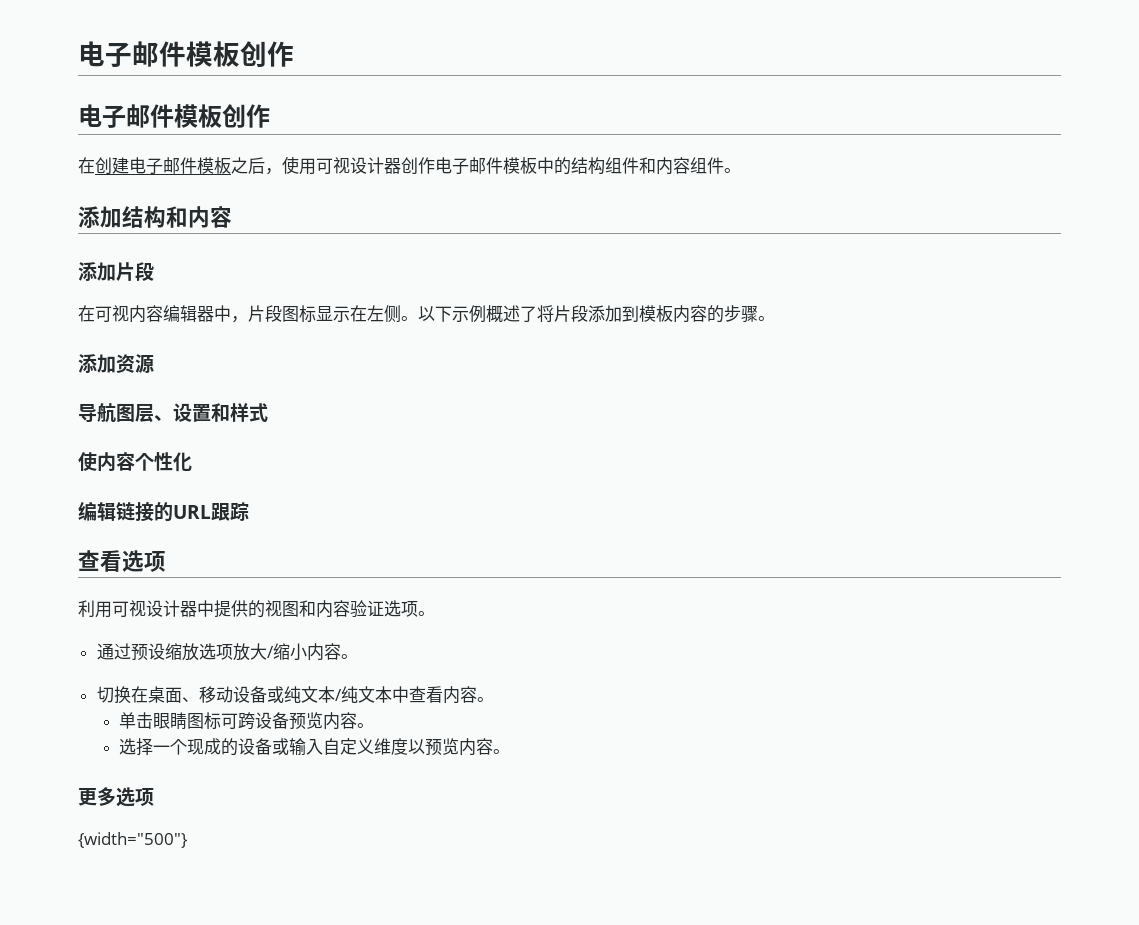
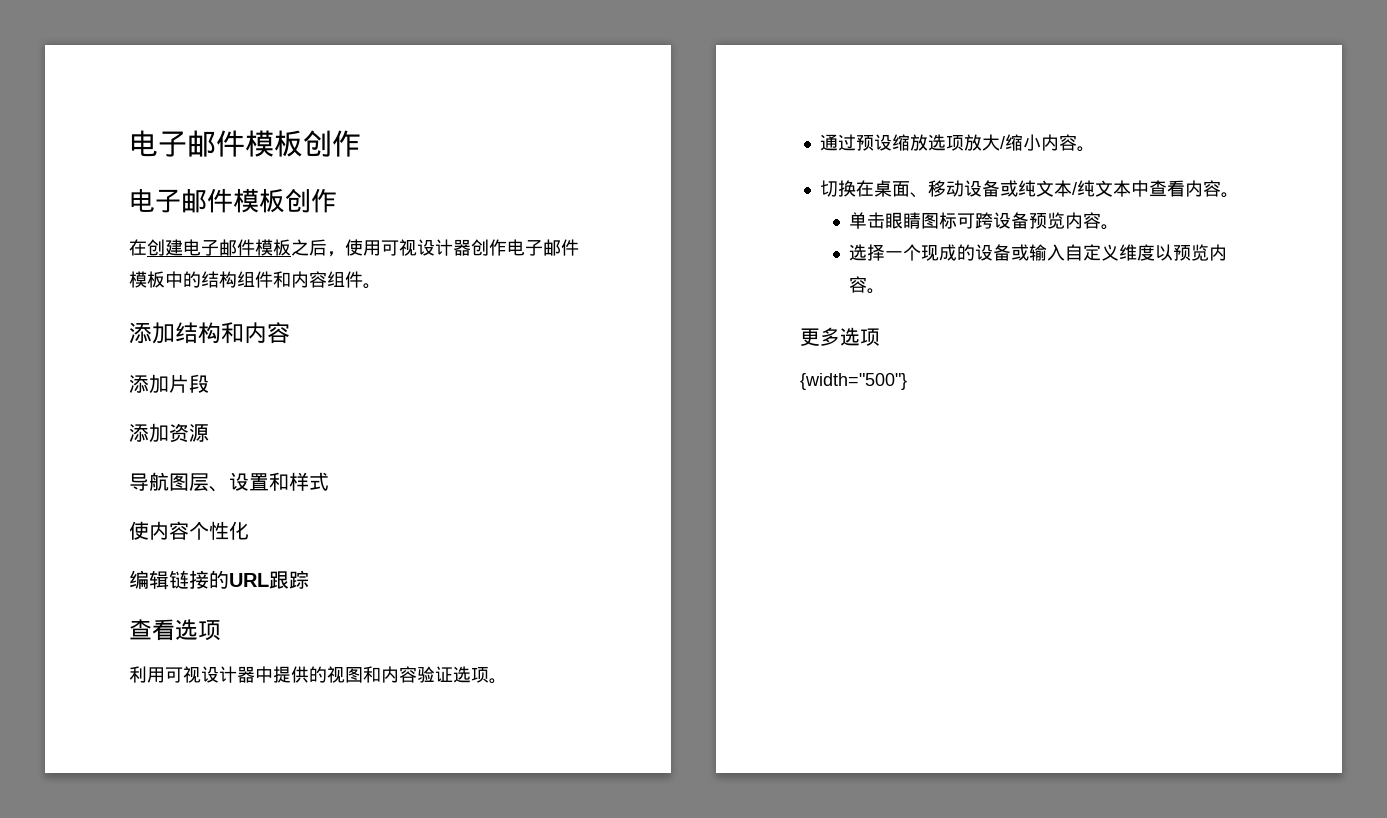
[78,305,775,323] // 在可视内容编辑器中，片段图标显示在左侧。以下示例概述了将片段添加到模板内容的步骤。 -> (209, 383) none

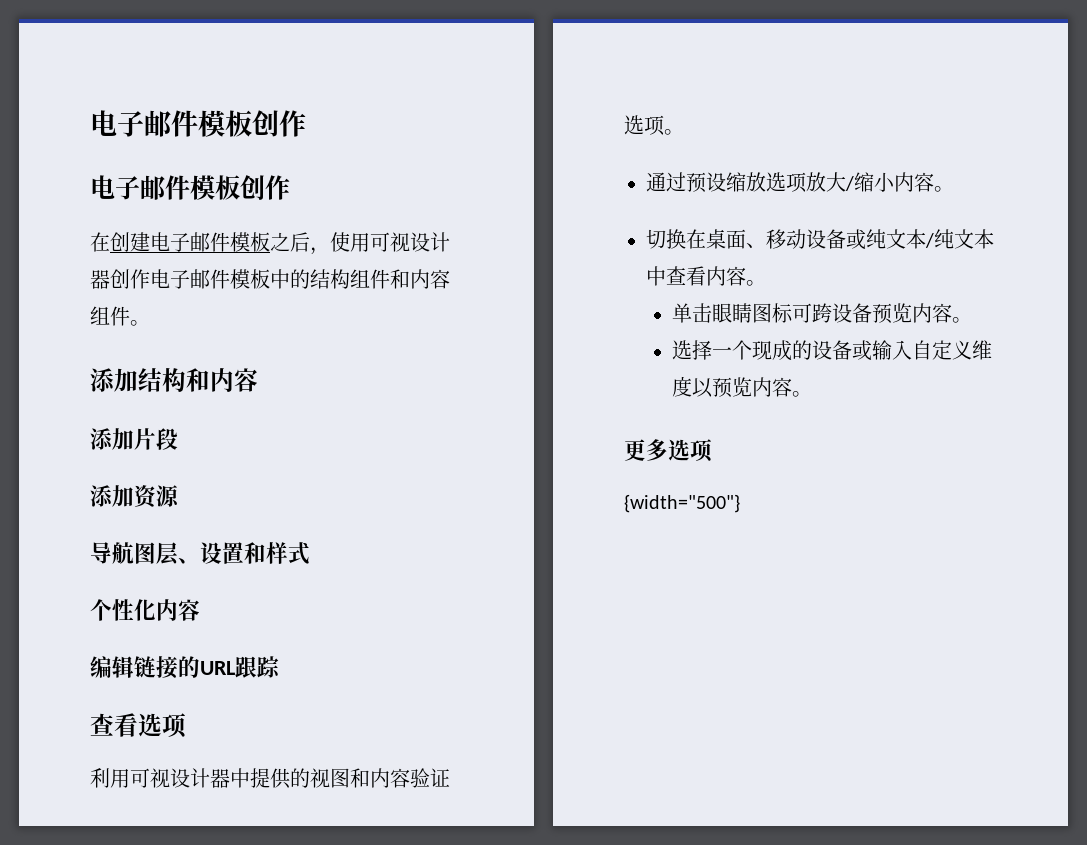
[129,521,189,540] 使内容 -> (310, 553) none
(249, 530) none -> [156,599,200,621] 内容

